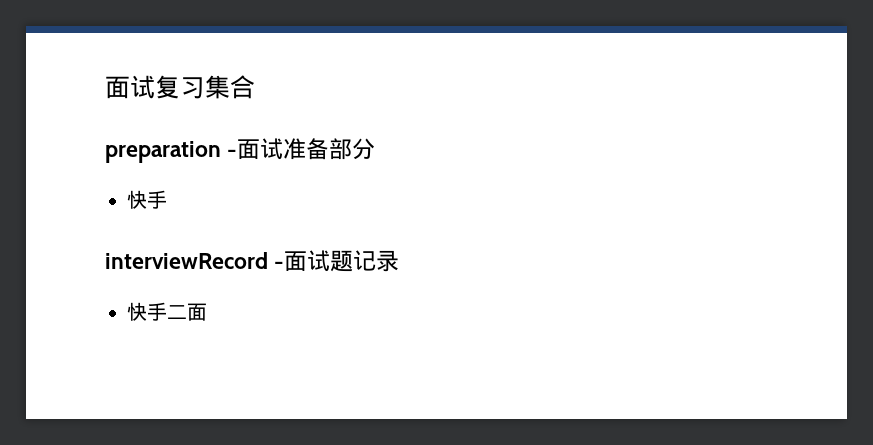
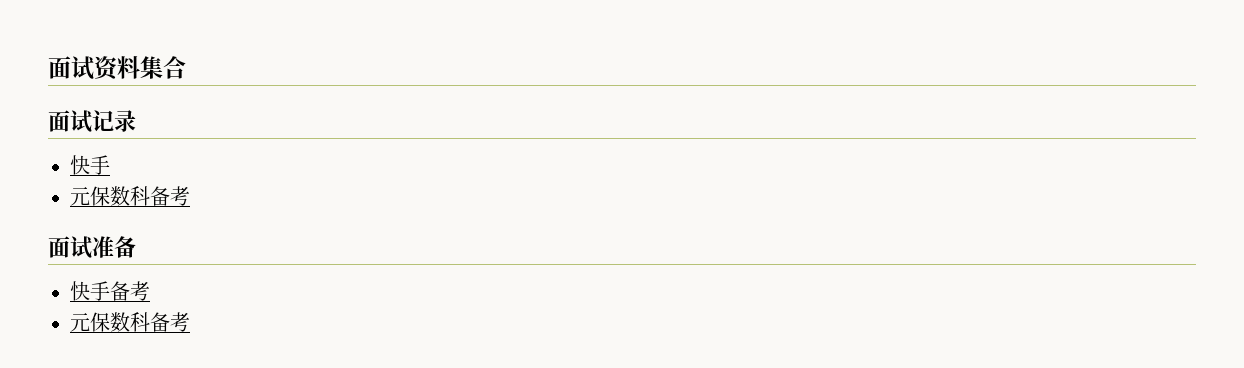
[105,75,205,99] 面试复习 -> [48,56,140,81] 面试资料
[105,138,376,163] [127,190,167,209] [105,250,400,272] [127,302,207,321] preparation -面试准备部分 // 快手 // interviewRecord -面试题记录 // 快手二面 -> [48,110,136,133] [70,155,110,175] [70,186,190,206] [48,236,136,259] [70,281,150,301] [70,312,190,332] 面试记录 // 快手 // 元保数科备考 // 面试准备 // 快手备考 // 元保数科备考

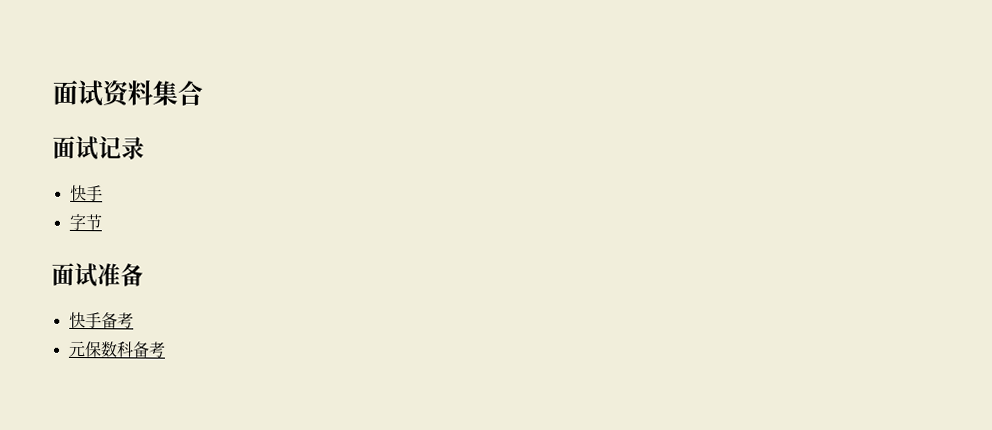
[70,186,190,206] 元保数科备考 -> [68,213,102,231] 字节

